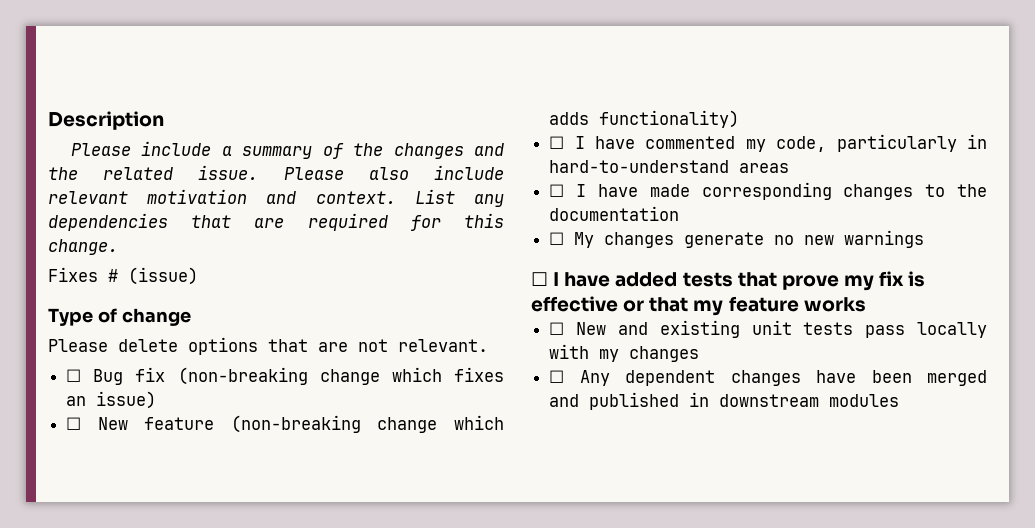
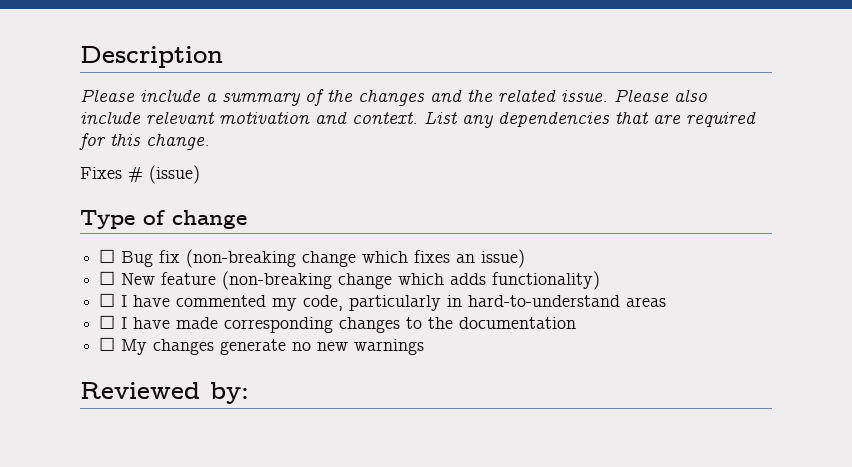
[48,337,488,355] // Please delete options that are not relevant. -> (247, 219) none
[531,271,926,291] [531,296,866,316] [549,320,987,338] [549,344,700,362] [549,370,988,386] [549,392,900,410] ☐ I have added tests that prove my fix is effective or that my feature works // ☐ New and existing unit tests pass locally with my changes // ☐ Any dependent changes have been merged and published in downstream modules -> [80,382,249,404] Reviewed by:

